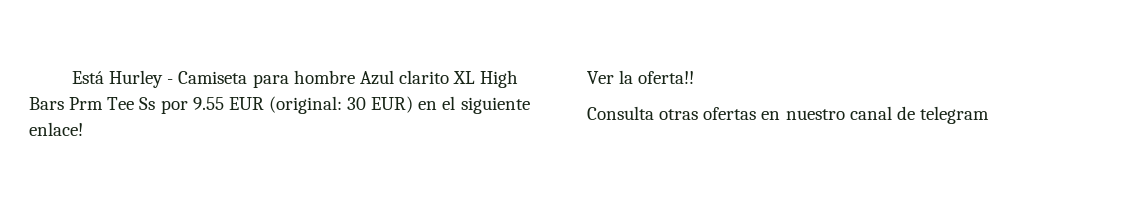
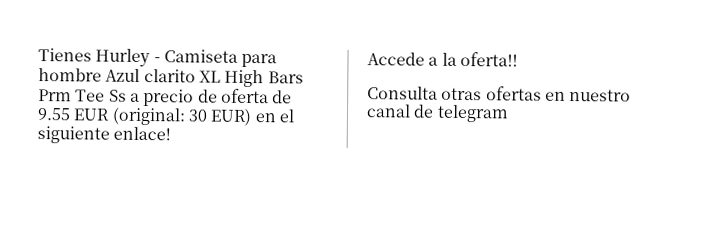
[71,71,104,84] Está -> [38,48,92,62] Tienes
[160,100,188,114] por -> [129,88,293,107] a precio de oferta de
[587,71,614,84] Ver -> [367,52,439,66] Accede a

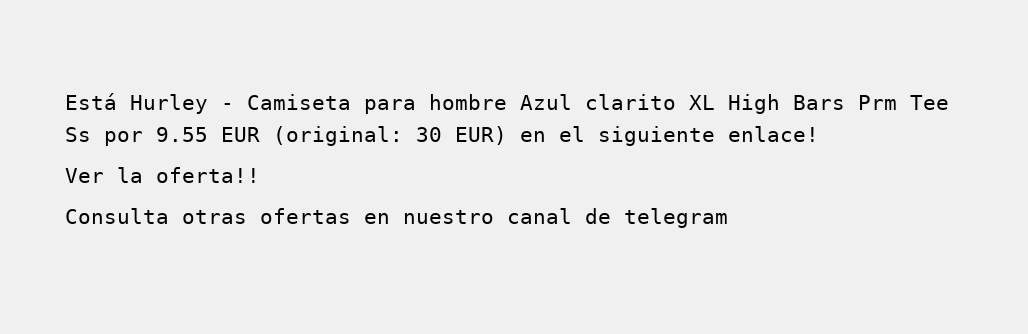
[38,48,92,62] Tienes -> [65,93,117,110] Está
[129,88,293,107] a precio de oferta de -> [104,131,143,146] por
[367,52,439,66] Accede a -> [65,168,104,183] Ver

